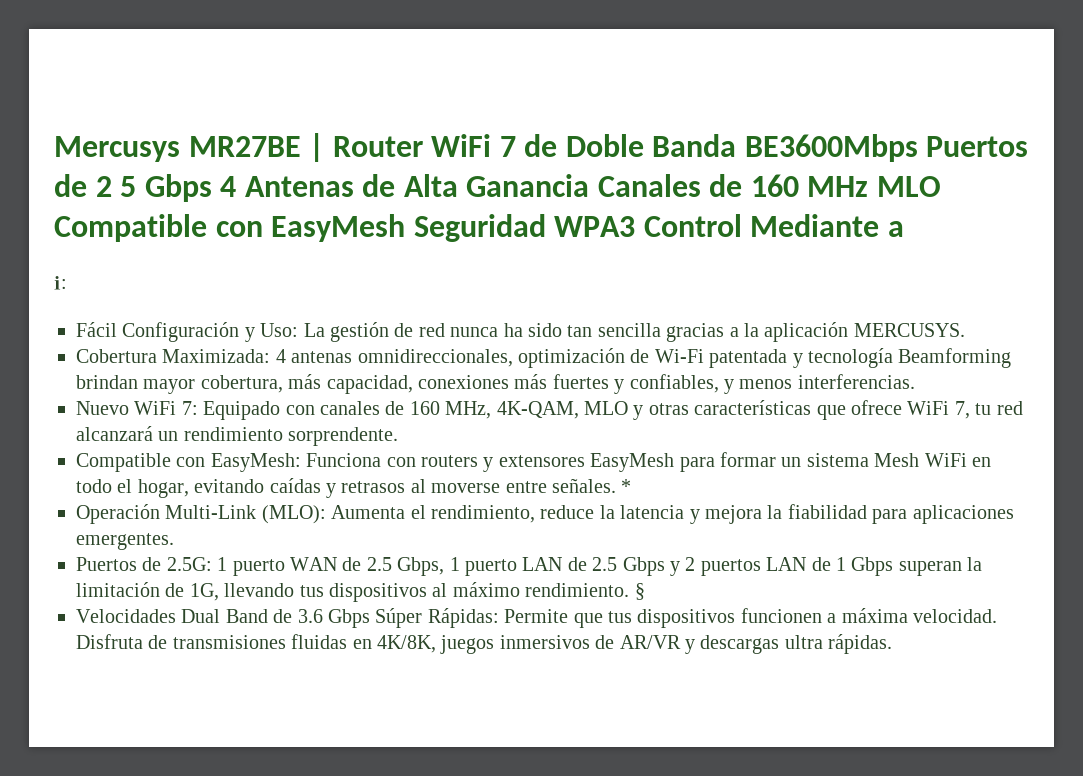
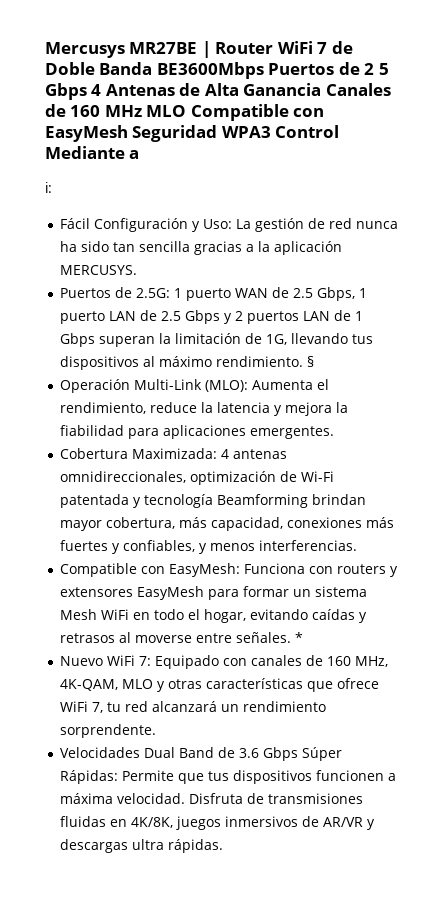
[76,348,1012,368] [76,374,915,394] [76,400,1023,420] [76,426,399,446] [76,452,991,472] [76,478,632,498] [76,504,1014,524] [76,533,174,550] // Cobertura Maximizada: 4 antenas omnidireccionales, optimización de Wi-Fi patentada y tecnología Beamforming brindan mayor cobertura, más capacidad, conexiones más fuertes y confiables, y menos interferencias. // Nuevo WiFi 7: Equipado con canales de 160 MHz, 4K-QAM, MLO y otras características que ofrece WiFi 7, tu red alcanzará un rendimiento sorprendente. // Compatible con EasyMesh: Funciona con routers y extensores EasyMesh para formar un sistema Mesh WiFi en todo el hogar, evitando caídas y retrasos al moverse entre señales. * // Operación Multi-Link (MLO): Aumenta el rendimiento, reduce la latencia y mejora la fiabilidad para aplicaciones emergentes. -> (137, 270) none
(645, 591) none -> [59,379,329,393] [59,402,348,416] [59,425,334,439] [59,448,287,459] [59,471,334,485] [59,494,366,508] [59,517,394,531] [59,540,357,554] [59,563,398,577] [59,586,367,600] [59,609,367,623] [59,632,303,643] [59,655,388,669] [59,678,379,692] [59,701,326,713] [59,724,156,738] // Operación Multi-Link (MLO): Aumenta el rendimiento, reduce la latencia y mejora la fiabilidad para aplicaciones emergentes. // Cobertura Maximizada: 4 antenas omnidireccionales, optimización de Wi-Fi patentada y tecnología Beamforming brindan mayor cobertura, más capacidad, conexiones más fuertes y confiables, y menos interferencias. // Compatible con EasyMesh: Funciona con routers y extensores EasyMesh para formar un sistema Mesh WiFi en todo el hogar, evitando caídas y retrasos al moverse entre señales. * // Nuevo WiFi 7: Equipado con canales de 160 MHz, 4K-QAM, MLO y otras características que ofrece WiFi 7, tu red alcanzará un rendimiento sorprendente.

